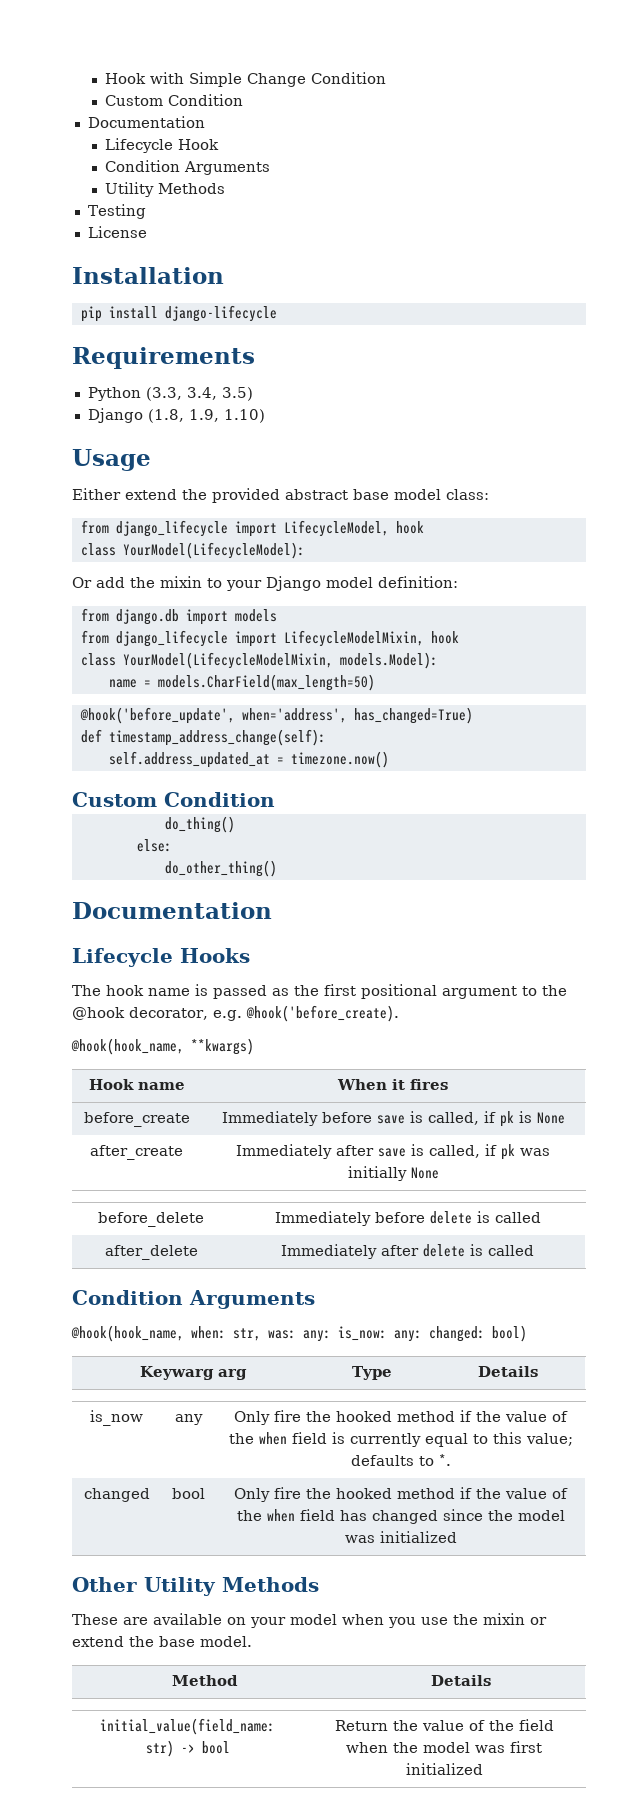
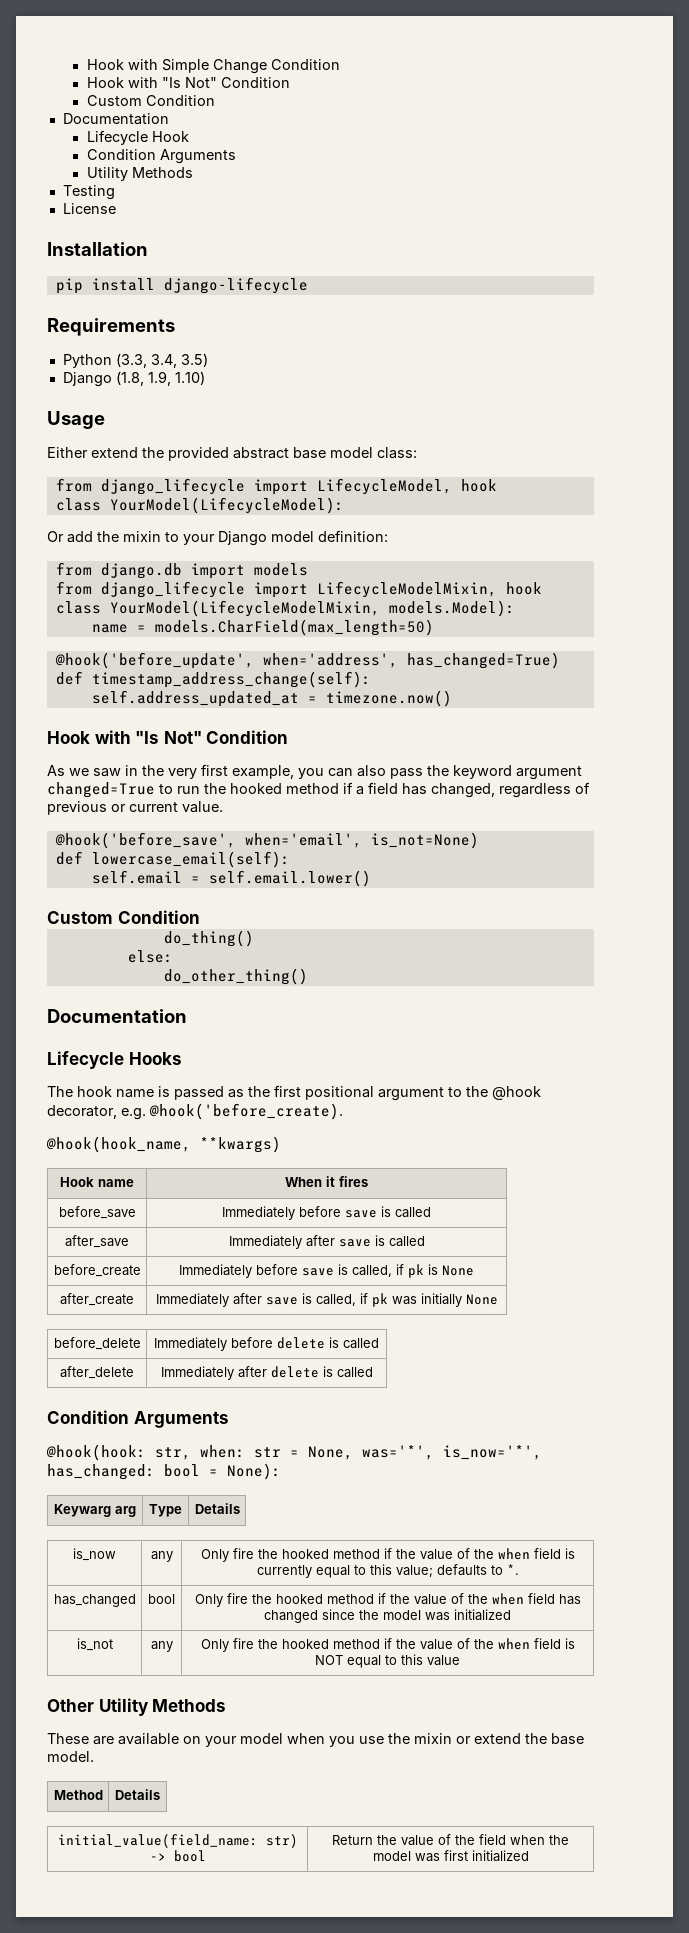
(387, 78) none -> [86,77,290,88] // Hook with "Is Not" Condition
(389, 759) none -> [47,730,289,744] [47,764,582,780] [47,782,590,798] [47,801,223,815] [54,832,479,849] [55,851,290,868] [91,870,371,887] // Hook with "Is Not" Condition // As we saw in the very first example, you can also pass the keyword argument changed=True to run the hooked method if a field has changed, regardless of previous or current value. // @hook('before_save', when='email', is_not=None) // def lowercase_email(self): // self.email = self.email.lower()
(448, 1084) none -> [58,1206,136,1219] [222,1206,431,1220] [65,1235,129,1248] [228,1235,425,1249] // before_save | Immediately before save is called // after_save | Immediately after save is called
[71,1325,527,1342] @hook(hook_name, when: str, was: any: is_now: any: changed: bool) -> [46,1444,542,1461] [47,1463,281,1480] @hook(hook: str, when: str = None, was='*', is_now='*', has_changed: bool = None):
[83,1488,150,1502] changed -> [53,1594,136,1607] has_changed
(457, 1537) none -> [76,1638,113,1651] [150,1641,173,1652] [200,1638,575,1652] [315,1654,460,1668] // is_not | any | Only fire the hooked method if the value of the when field is NOT equal to this value

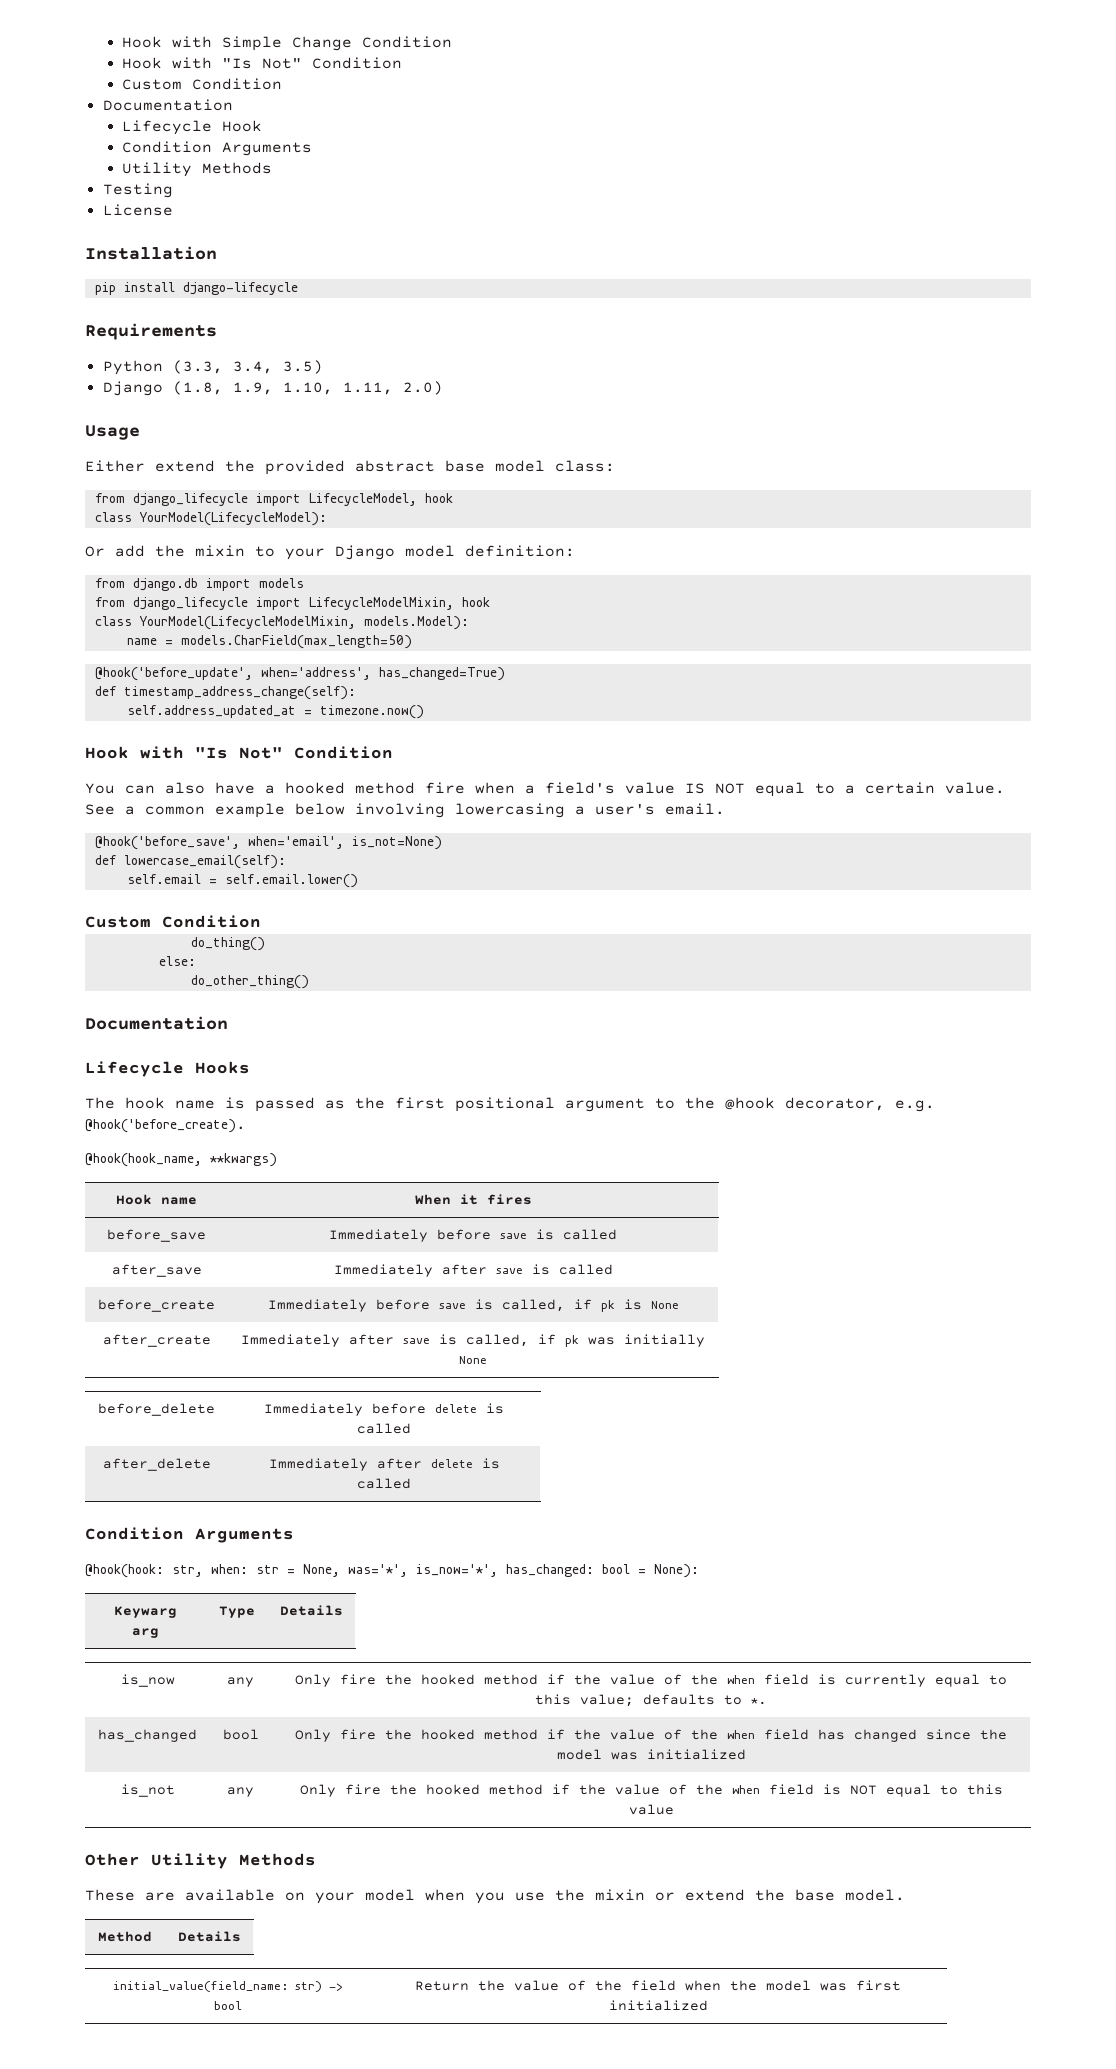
[174,371,205,385] 1.10) -> [282,381,443,395] 1.10, 1.11, 2.0)
[47,764,582,780] [47,782,590,798] [47,801,223,815] As we saw in the very first example, you can also pass the keyword argument changed=True to run the hooked method if a field has changed, regardless of previous or current value. -> [85,782,1005,797] [85,803,725,818] You can also have a hooked method fire when a field's value IS NOT equal to a certain value. See a common example below involving lowercasing a user's email.

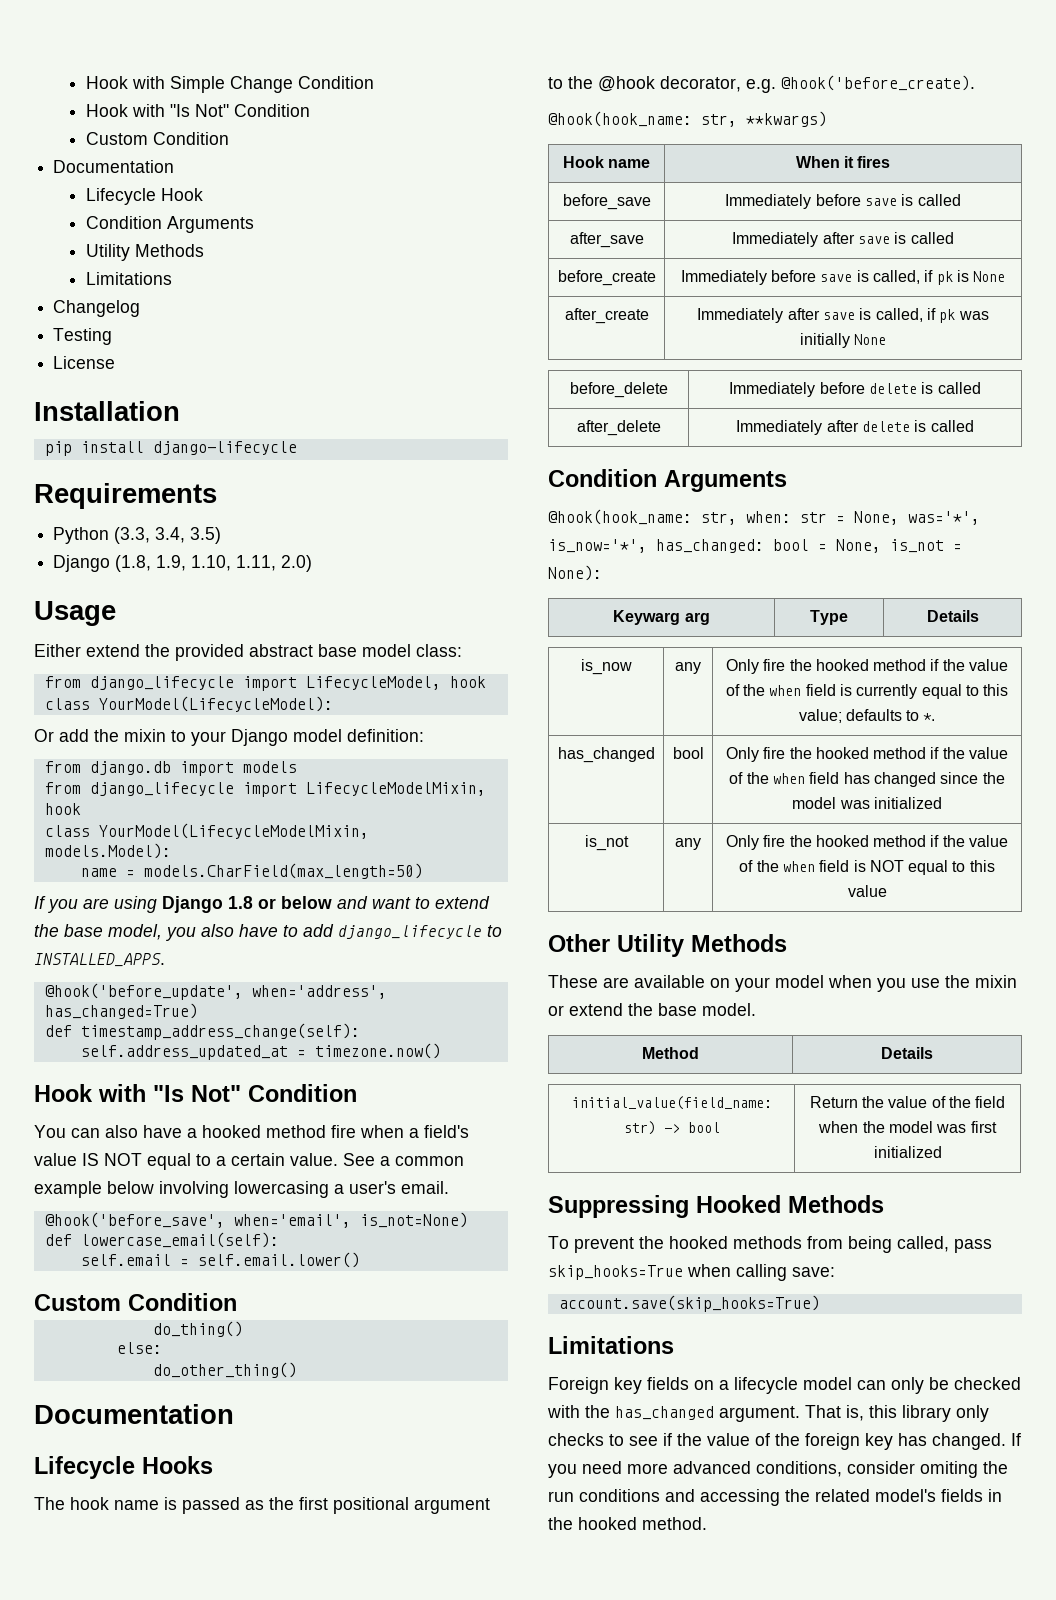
(272, 168) none -> [85,272,172,285] [53,300,141,317] // Limitations // Changelog
(412, 642) none -> [34,896,490,913] [34,924,502,941] [34,953,165,967] // If you are using Django 1.8 or below and want to extend the base model, you also have to add django_lifecycle to INSTALLED_APPS.
[85,1153,202,1167] @hook(hook_name, -> [548,111,737,127] @hook(hook_name: str,
[85,1564,164,1578] @hook(hook: -> [548,509,692,525] @hook(hook_name:
(646, 1571) none -> [836,539,962,553] None, is_not =
(708, 2005) none -> [548,1195,884,1218] [548,1236,992,1253] [548,1264,835,1281] [558,1295,820,1312] [548,1336,674,1354] [548,1377,1021,1394] [547,1405,989,1422] [548,1433,1021,1450] [548,1461,1008,1478] [548,1489,1002,1506] [548,1517,707,1530] // Suppressing Hooked Methods // To prevent the hooked methods from being called, pass skip_hooks=True when calling save: // account.save(skip_hooks=True) // Limitations // Foreign key fields on a lifecycle model can only be checked with the has_changed argument. That is, this library only checks to see if the value of the foreign key has changed. If you need more advanced conditions, consider omiting the run conditions and accessing the related model's fields in the hooked method.

